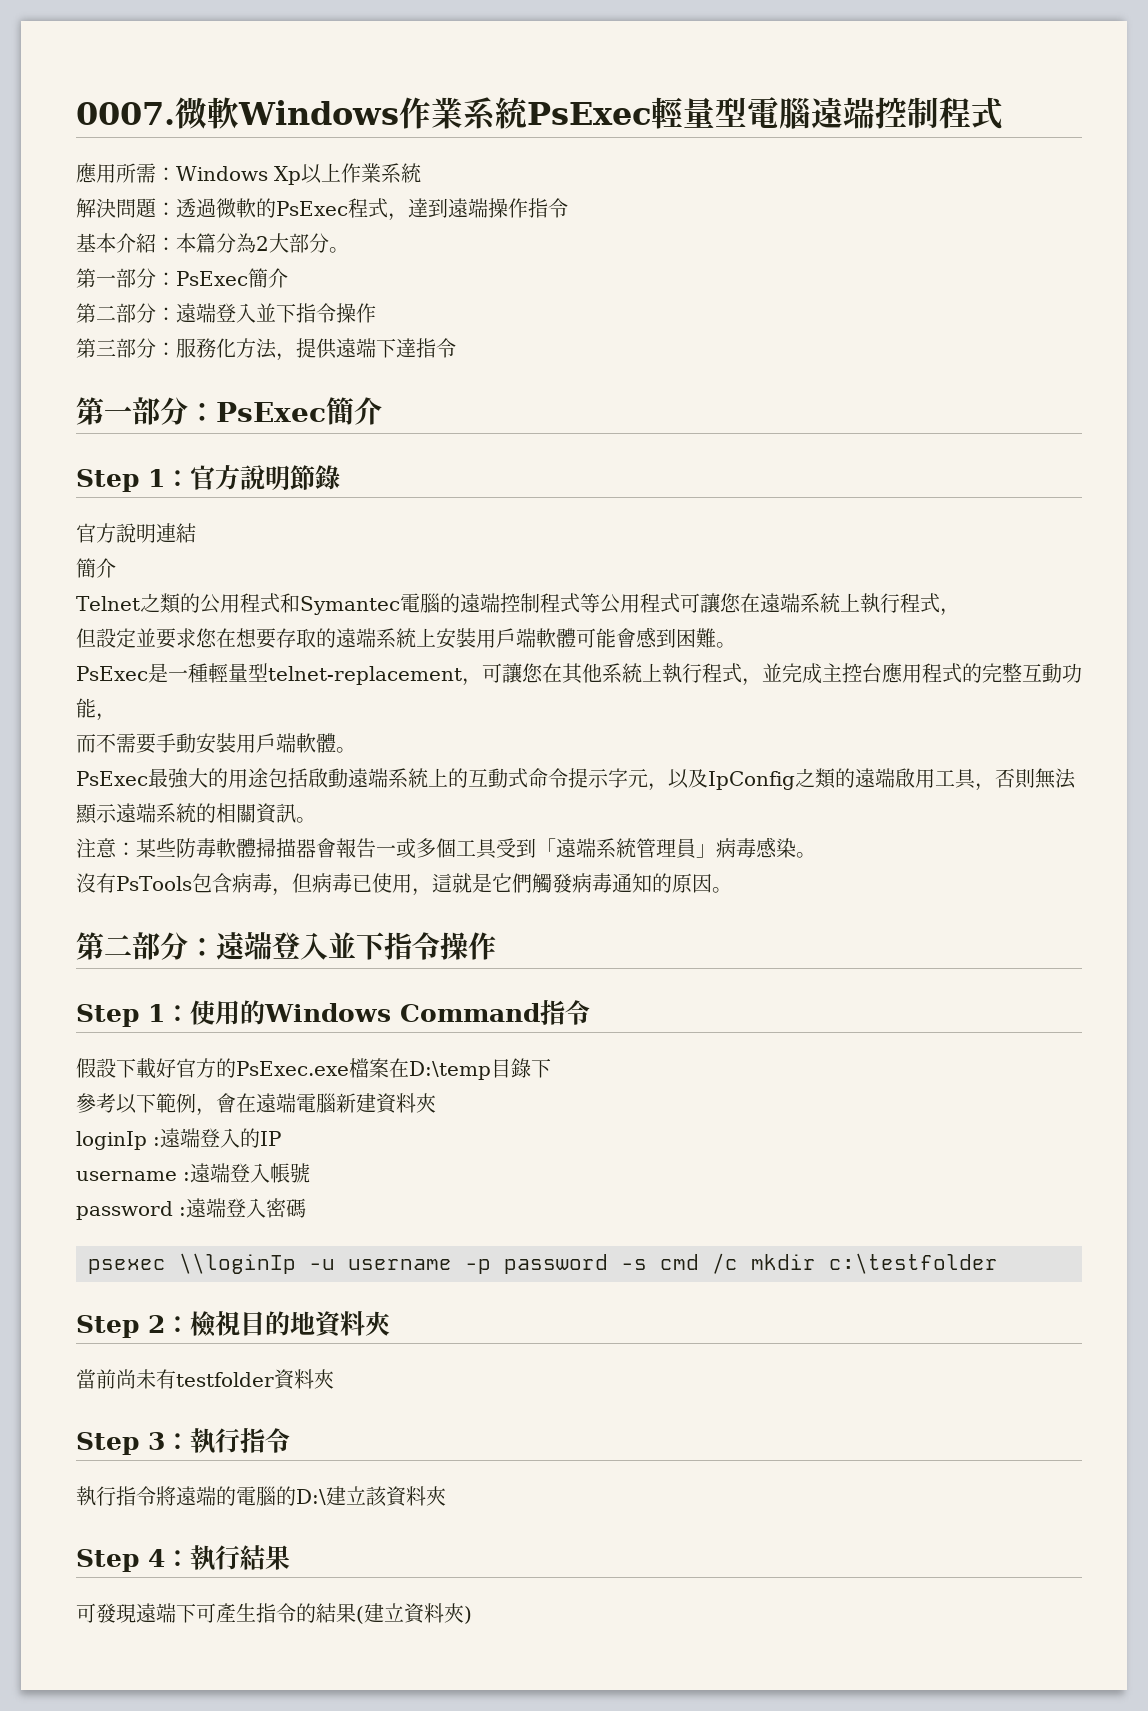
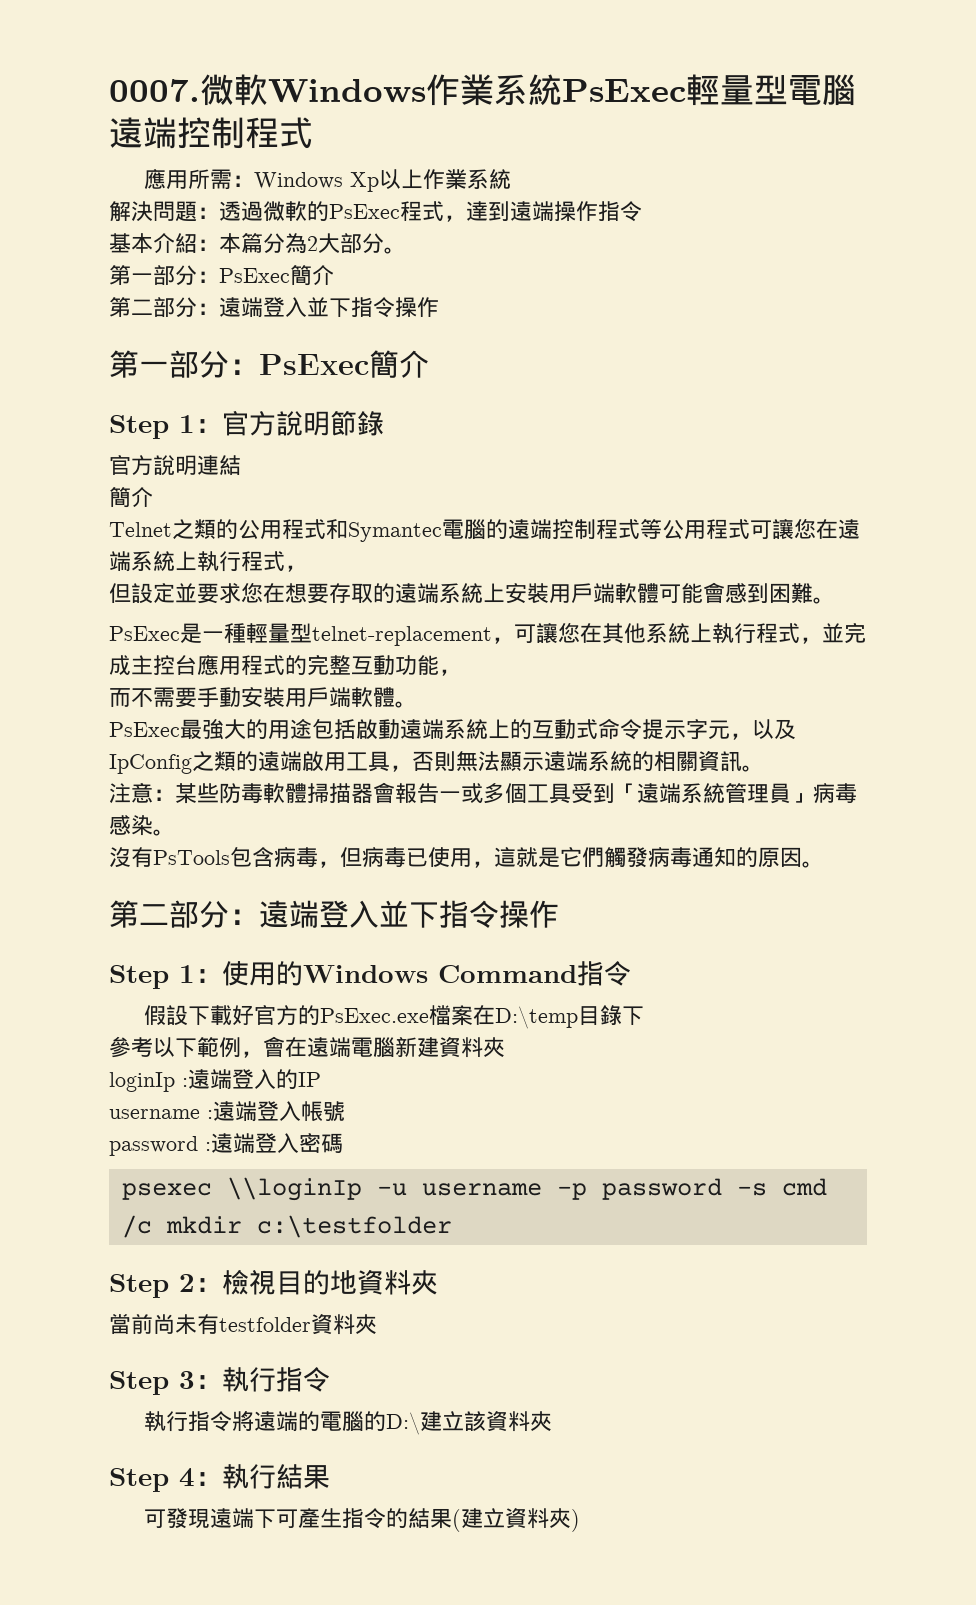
[76,338,456,361] // 第三部分：服務化方法，提供遠端下達指令 -> (439, 307) none

